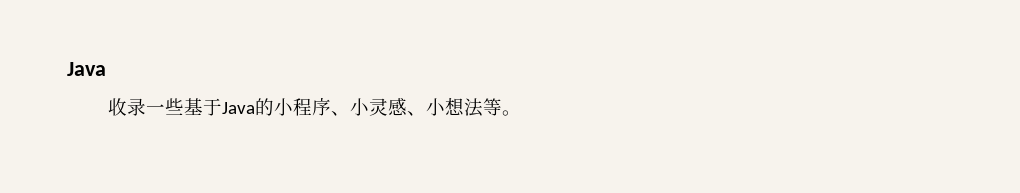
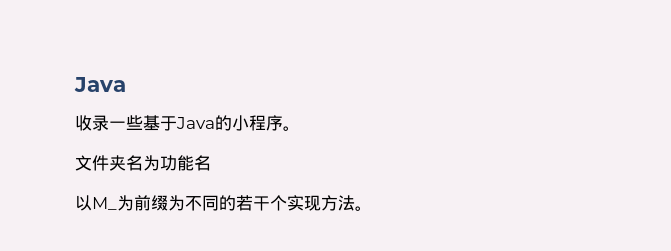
[330,97,502,117] 、小灵感、小想法等 -> [283,126,300,131] [75,155,211,171] [75,195,355,211] 。 // 文件夹名为功能名 // 以M_为前缀为不同的若干个实现方法

